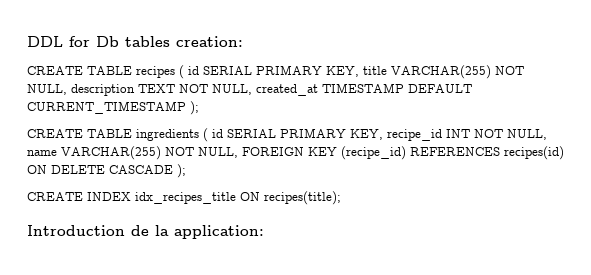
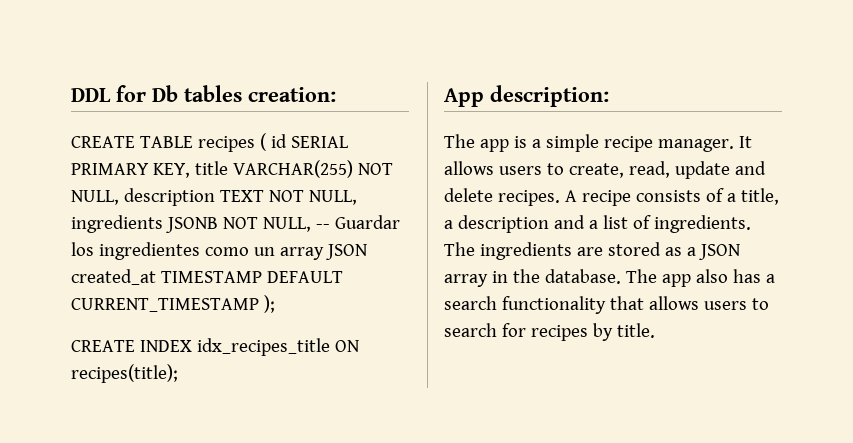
(252, 89) none -> [71,215,400,233] [71,242,367,260] ingredients JSONB NOT NULL, -- Guardar los ingredientes como un array JSON
[27,128,547,142] [27,146,564,160] [27,164,186,178] // CREATE TABLE ingredients ( id SERIAL PRIMARY KEY, recipe_id INT NOT NULL, name VARCHAR(255) NOT NULL, FOREIGN KEY (recipe_id) REFERENCES recipes(id) ON DELETE CASCADE ); -> (275, 304) none
[27,225,264,239] Introduction de la application: -> [444,85,609,107] [444,134,752,152] [444,161,766,179] [444,188,779,206] [444,215,751,233] [444,242,740,260] [444,269,775,287] [444,296,769,314] [444,323,655,341] App description: // The app is a simple recipe manager. It allows users to create, read, update and delete recipes. A recipe consists of a title, a description and a list of ingredients. The ingredients are stored as a JSON array in the database. The app also has a search functionality that allows users to search for recipes by title.

